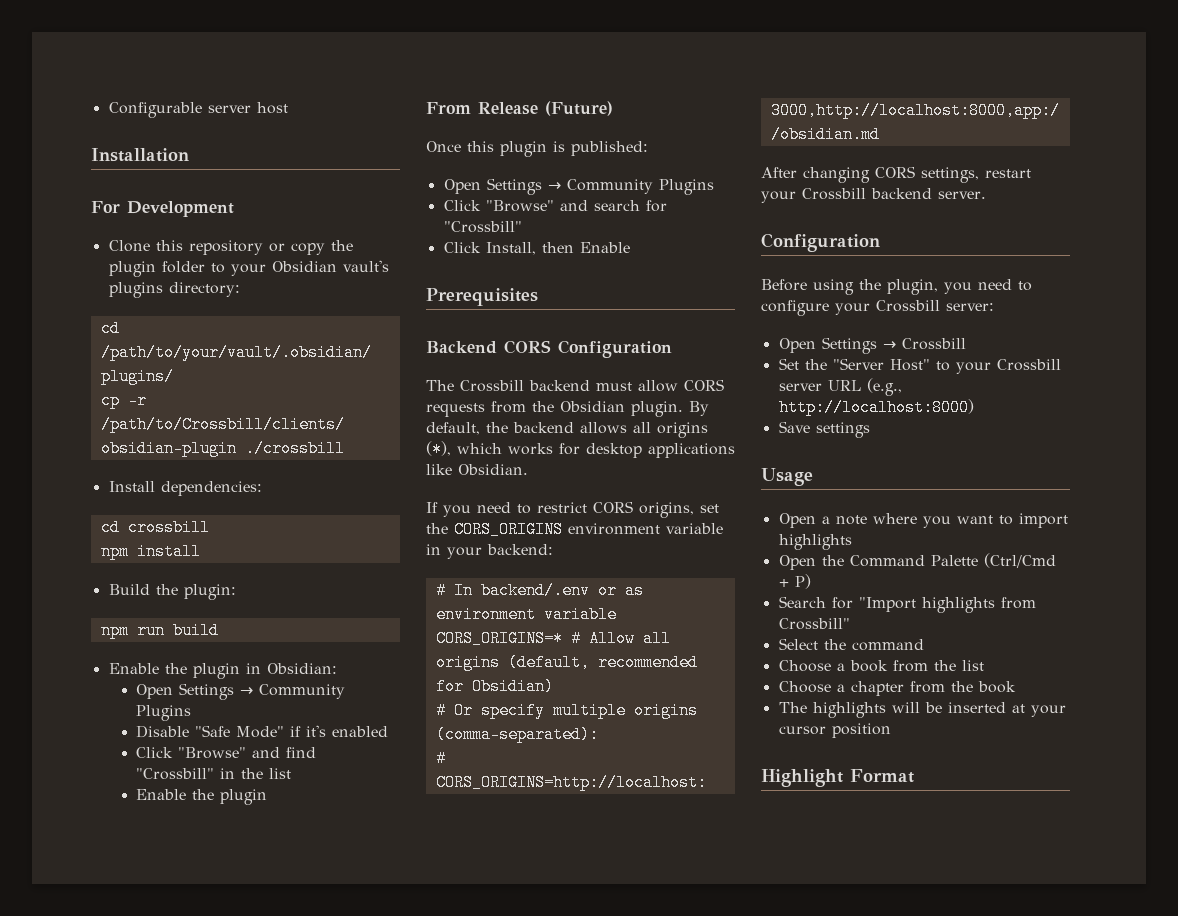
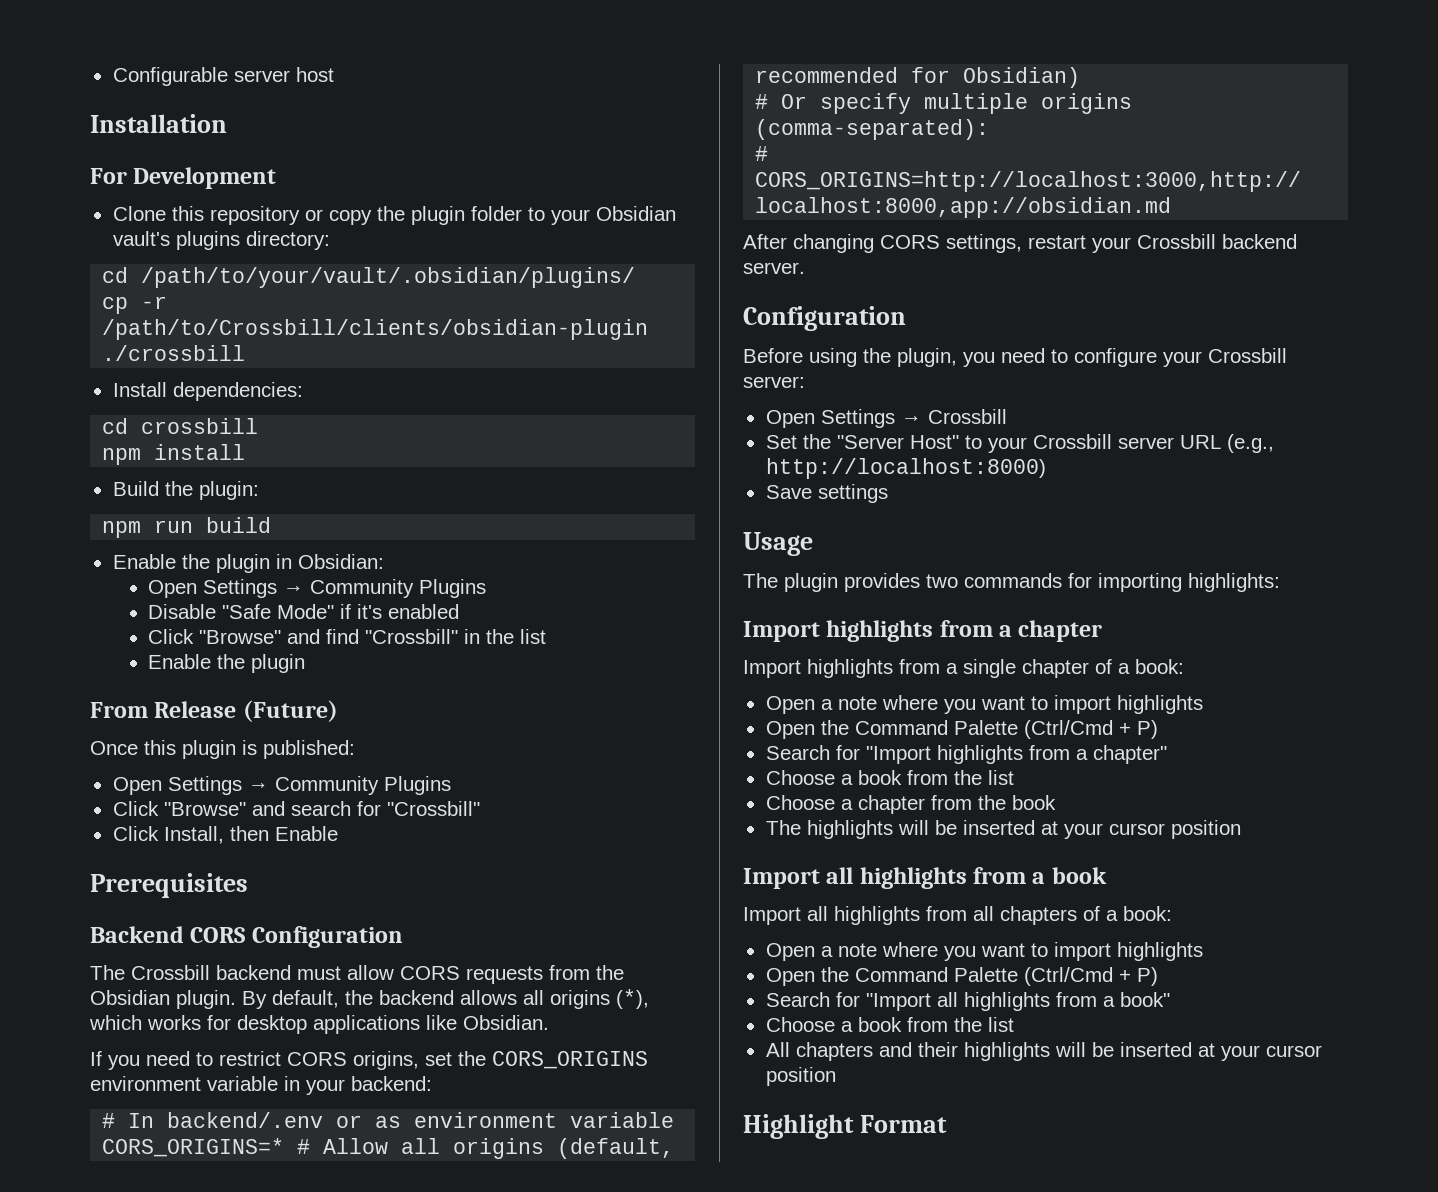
(813, 477) none -> [743,573,1280,592] [743,620,1103,642] [743,659,1184,678] // The plugin provides two commands for importing highlights: // Import highlights from a chapter // Import highlights from a single chapter of a book:
[778,618,850,630] [778,638,924,651] Crossbill" // Select the command -> [1075,745,1167,764] a chapter"
(891, 730) none -> [743,867,1107,889] [743,906,1172,925] [765,942,1203,961] [765,967,1158,986] [765,992,1170,1011] [765,1017,1014,1032] [765,1042,1322,1061] [765,1067,836,1086] // Import all highlights from a book // Import all highlights from all chapters of a book: // Open a note where you want to import highlights // Open the Command Palette (Ctrl/Cmd + P) // Search for "Import all highlights from a book" // Choose a book from the list // All chapters and their highlights will be inserted at your cursor position

